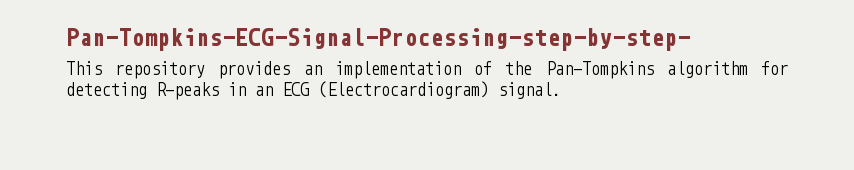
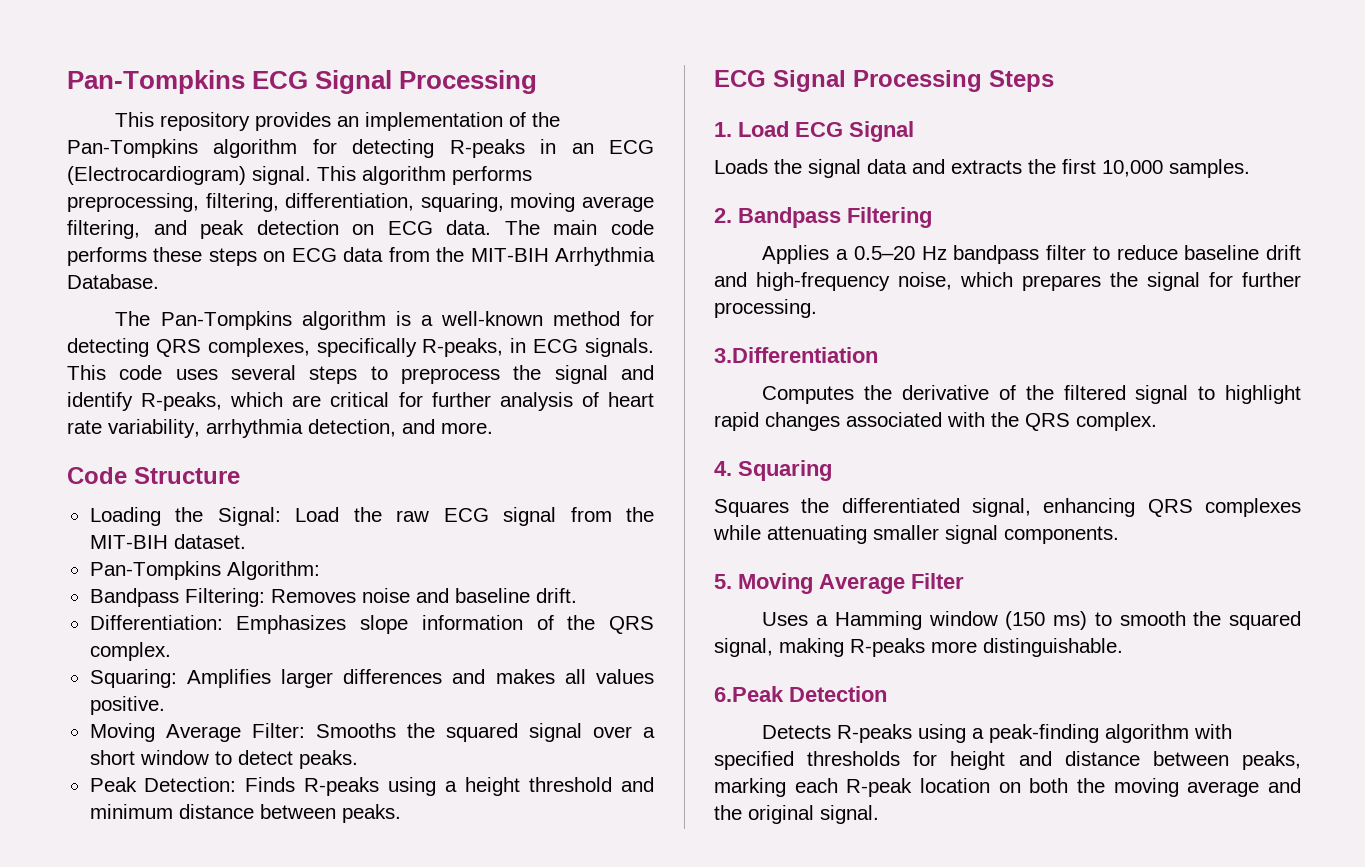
[66,28,690,51] Pan-Tompkins-ECG-Signal-Processing-step-by-step- -> [67,70,538,94] Pan-Tompkins ECG Signal Processing
(561, 90) none -> [317,166,532,185] [67,193,654,212] [67,220,654,239] [67,247,656,266] [67,274,159,289] [115,311,655,330] [67,338,654,357] [67,365,654,384] [67,392,654,411] [67,419,493,438] [67,467,240,484] [89,507,655,526] [89,534,246,549] [89,561,320,580] [89,588,577,607] [89,615,655,634] [89,642,171,661] [89,669,655,688] [89,696,165,715] [89,723,655,742] [89,750,358,769] [89,777,654,796] [89,804,401,823] [714,70,1054,92] [714,121,914,142] [714,159,1250,178] [714,207,932,228] [762,245,1301,264] [714,272,1301,291] [714,299,817,318] [714,347,878,363] [762,385,1301,404] [714,412,1157,431] [714,460,832,481] [714,498,1301,517] [713,525,1119,544] [714,573,964,594] [762,611,1301,630] [714,638,1123,657] [714,686,887,702] [762,724,1233,743] [714,751,1301,770] [714,778,1301,797] [714,805,879,824] This algorithm performs preprocessing, filtering, differentiation, squaring, moving average filtering, and peak detection on ECG data. The main code performs these steps on ECG data from the MIT-BIH Arrhythmia Database. // The Pan-Tompkins algorithm is a well-known method for detecting QRS complexes, specifically R-peaks, in ECG signals. This code uses several steps to preprocess the signal and identify R-peaks, which are critical for further analysis of heart rate variability, arrhythmia detection, and more. // Code Structure // Loading the Signal: Load the raw ECG signal from the MIT-BIH dataset. // Pan-Tompkins Algorithm: // Bandpass Filtering: Removes noise and baseline drift. // Differentiation: Emphasizes slope information of the QRS complex. // Squaring: Amplifies larger differences and makes all values positive. // Moving Average Filter: Smooths the squared signal over a short window to detect peaks. // Peak Detection: Finds R-peaks using a height threshold and minimum distance between peaks. // ECG Signal Processing Steps // 1. Load ECG Signal // Loads the signal data and extracts the first 10,000 samples. // 2. Bandpass Filtering // Applies a 0.5–20 Hz bandpass filter to reduce baseline drift and high-frequency noise, which prepares the signal for further processing. // 3.Differentiation // Computes the derivative of the filtered signal to highlight rapid changes associated with the QRS complex. // 4. Squaring // Squares the differentiated signal, enhancing QRS complexes while attenuating smaller signal components. // 5. Moving Average Filter // Uses a Hamming window (150 ms) to smooth the squared signal, making R-peaks more distinguishable. // 6.Peak Detection // Detects R-peaks using a peak-finding algorithm with specified thresholds for height and distance between peaks, marking each R-peak location on both the moving average and the original signal.

